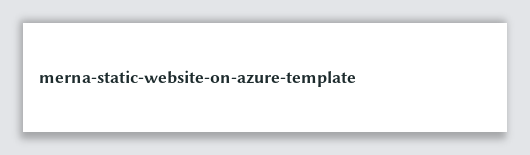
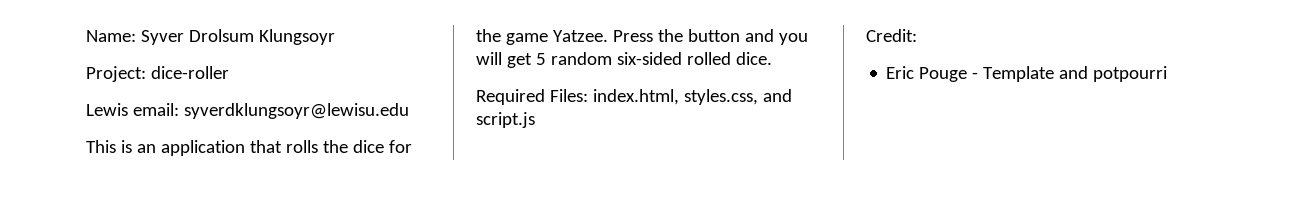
[39,70,356,87] merna-static-website-on-azure-template -> [86,29,335,45] [86,66,229,82] [86,103,409,119] [86,140,412,156] [476,29,808,45] [476,52,772,68] [476,89,792,105] [476,112,535,128] [866,29,917,42] [886,66,1168,82] Name: Syver Drolsum Klungsoyr // Project: dice-roller // Lewis email: syverdklungsoyr@lewisu.edu // This is an application that rolls the dice for the game Yatzee. Press the button and you will get 5 random six-sided rolled dice. // Required Files: index.html, styles.css, and script.js // Credit: // Eric Pouge - Template and potpourri

